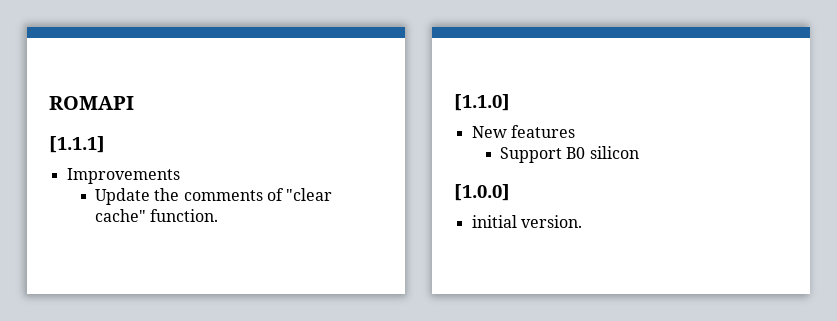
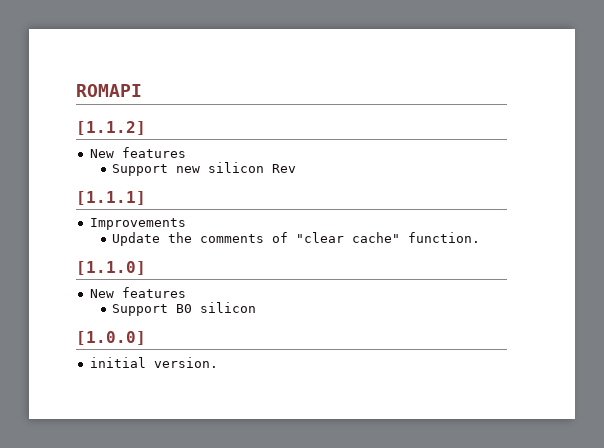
(134, 103) none -> [76,121,146,135] [89,147,186,158] [111,162,296,176] // [1.1.2] // New features // Support new silicon Rev

